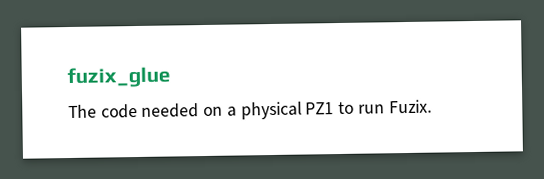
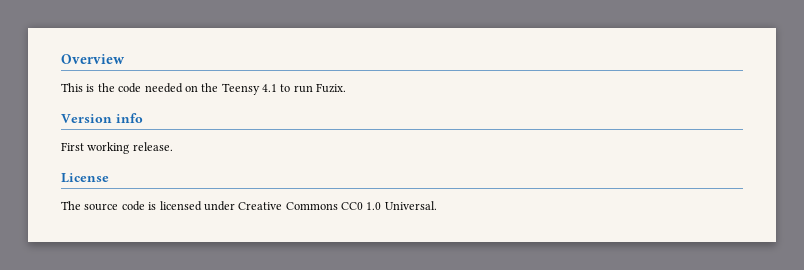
[67,66,170,89] [68,99,432,120] fuzix_glue // The code needed on a physical PZ1 to run Fuzix. -> [61,54,125,64] [61,83,347,95] [61,113,143,123] [61,142,173,154] [61,173,109,183] [61,201,437,211] Overview // This is the code needed on the Teensy 4.1 to run Fuzix. // Version info // First working release. // License // The source code is licensed under Creative Commons CC0 1.0 Universal.

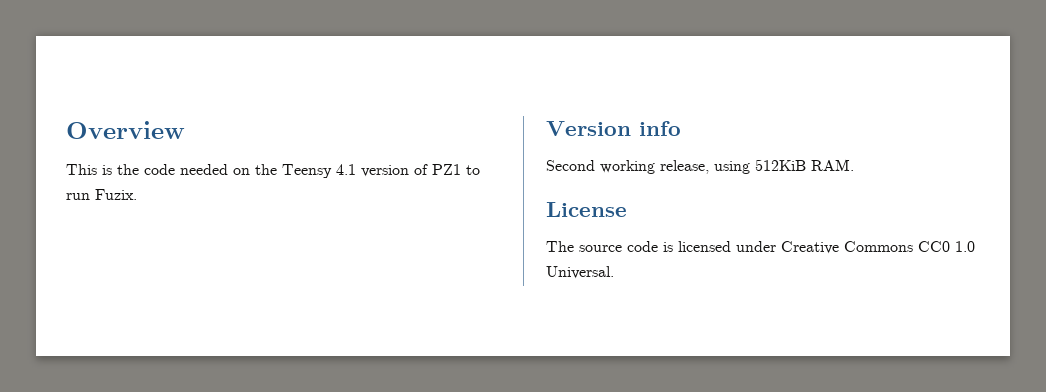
(277, 88) none -> [361,164,461,177] version of PZ1
[61,142,173,154] First working release. -> [546,159,854,174] Second working release, using 512KiB RAM.

